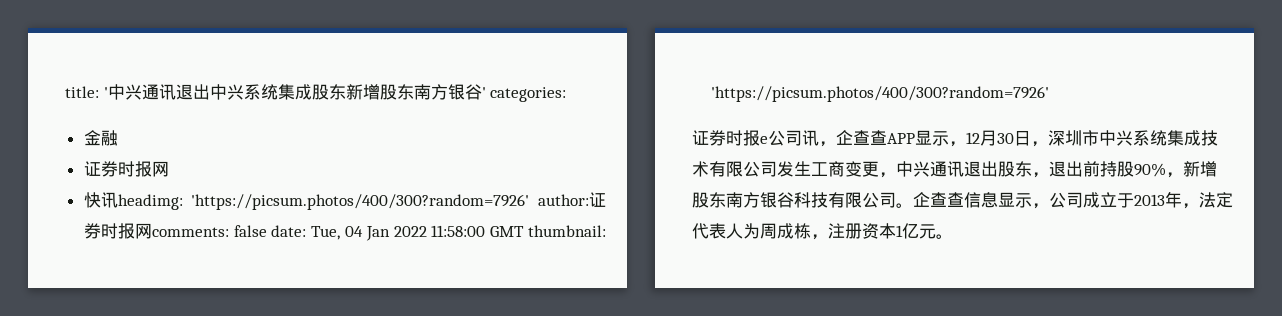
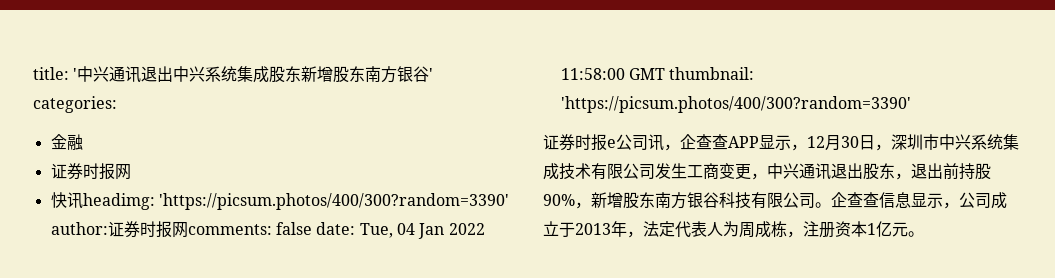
[191,194,530,210] 'https://picsum.photos/400/300?random=7926' -> [158,193,509,210] 'https://picsum.photos/400/300?random=3390'
[710,86,1049,102] 'https://picsum.photos/400/300?random=7926' -> [560,96,911,113] 'https://picsum.photos/400/300?random=3390'

